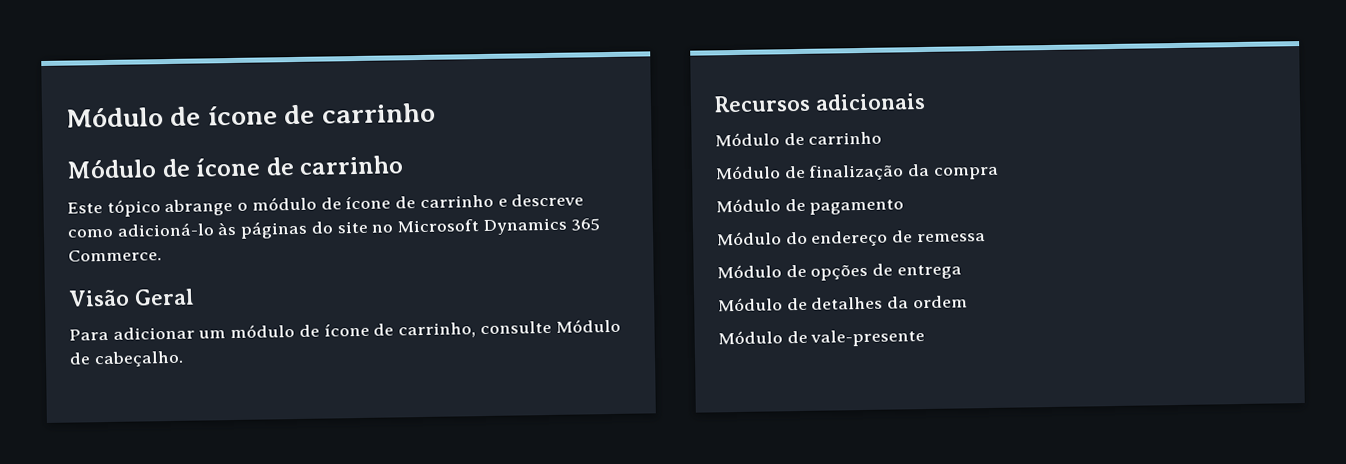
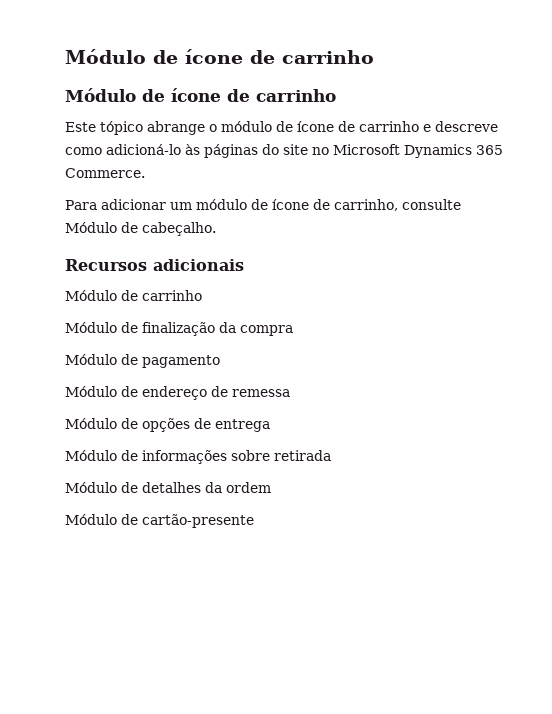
[68,288,195,307] // Visão Geral -> (145, 173) none
[785,231,808,245] do -> [121,386,138,397] de
(962, 272) none -> [65,450,331,464] // Módulo de informações sobre retirada
[810,329,926,347] vale-presente -> [142,514,254,528] cartão-presente

